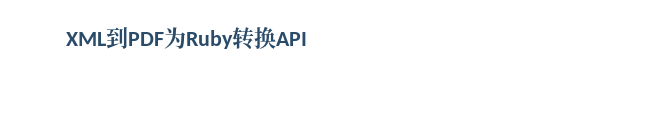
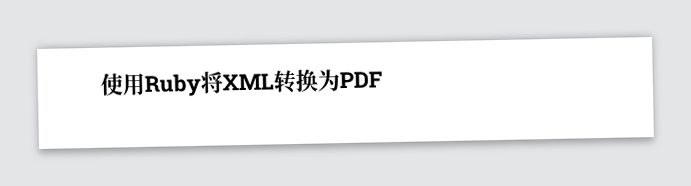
[66,26,307,50] XML到PDF为Ruby转换API -> [100,68,383,97] 使用Ruby将XML转换为PDF

